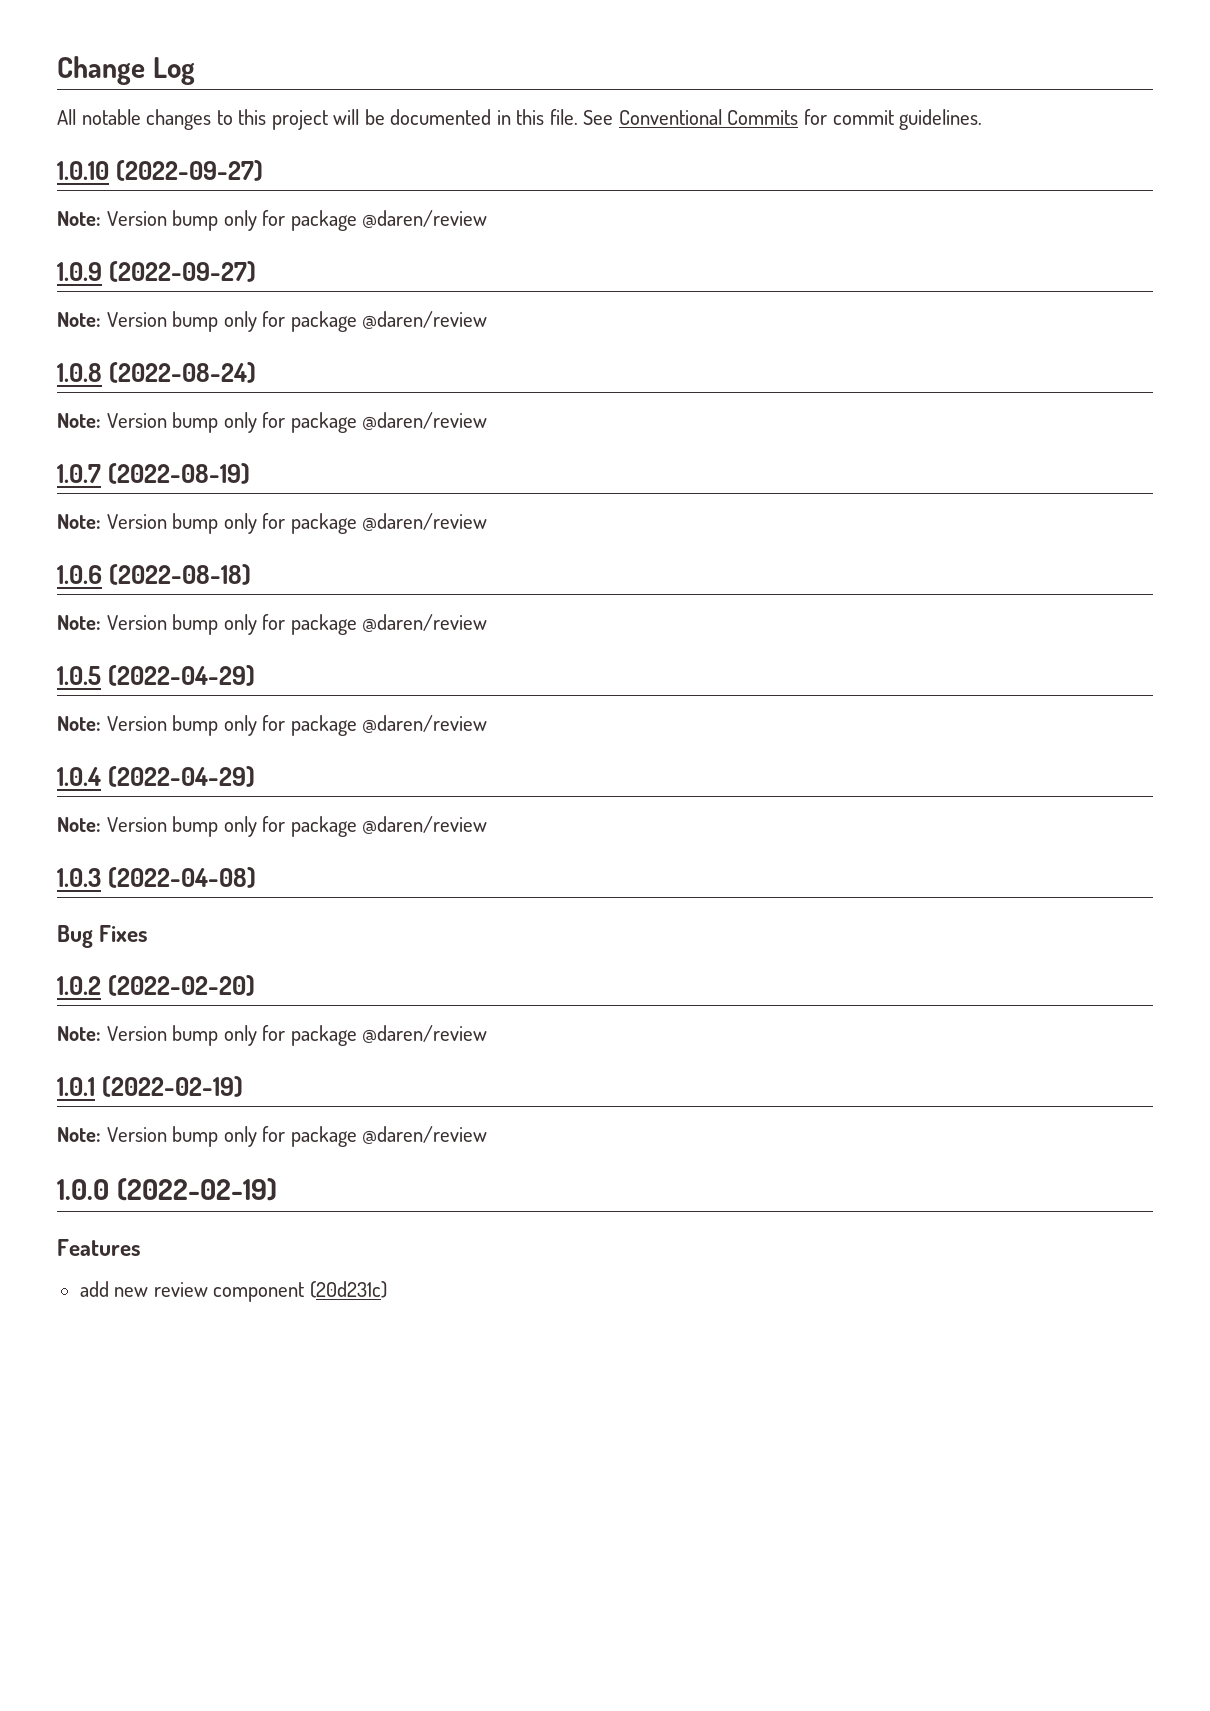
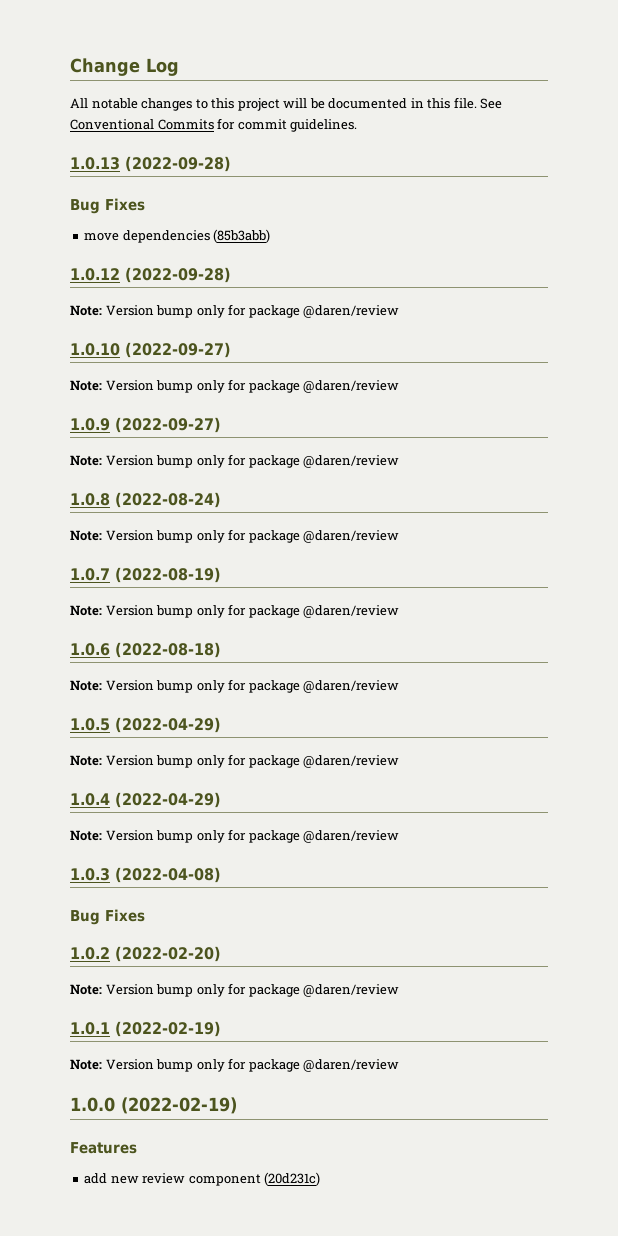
(983, 119) none -> [70,156,231,172] [70,198,145,214] [84,229,271,243] [70,267,231,283] [70,304,400,318] // 1.0.13 (2022-09-28) // Bug Fixes // move dependencies (85b3abb) // 1.0.12 (2022-09-28) // Note: Version bump only for package @daren/review

